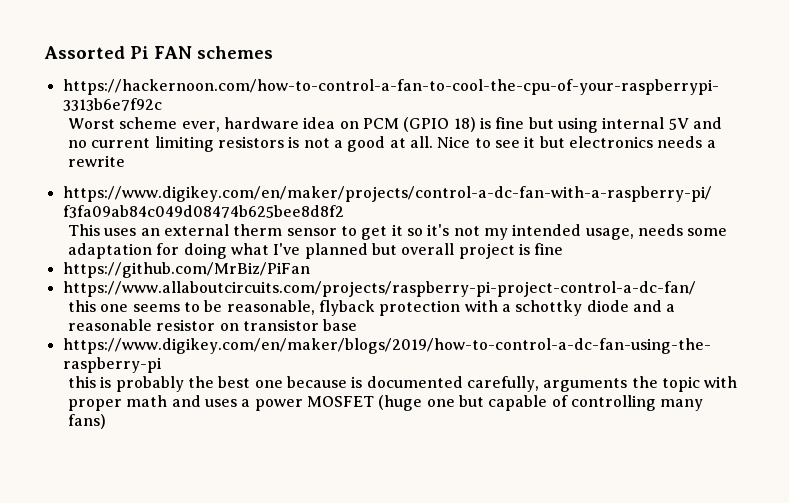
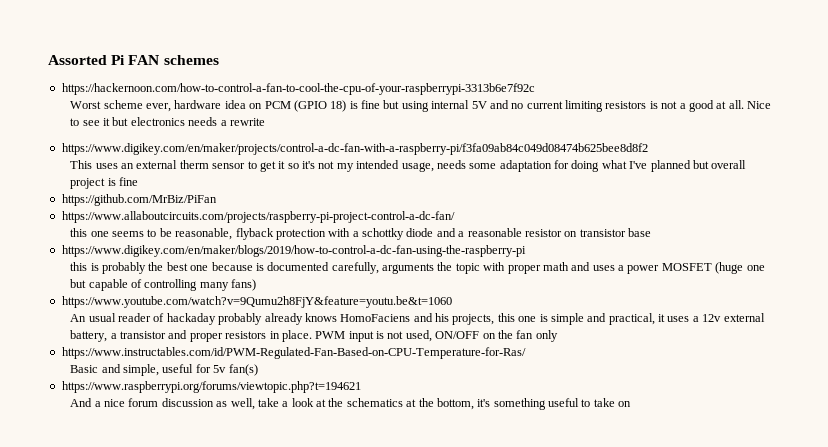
(107, 421) none -> [61,296,452,308] [70,313,765,325] [70,330,558,342] [61,347,526,359] [70,364,258,376] [61,381,361,393] [70,398,632,410] // https://www.youtube.com/watch?v=9Qumu2h8FjY&feature=youtu.be&t=1060 // An usual reader of hackaday probably already knows HomoFaciens and his projects, this one is simple and practical, it uses a 12v external battery, a transistor and proper resistors in place. PWM input is not used, ON/OFF on the fan only // https://www.instructables.com/id/PWM-Regulated-Fan-Based-on-CPU-Temperature-for-Ras/ // Basic and simple, useful for 5v fan(s) // https://www.raspberrypi.org/forums/viewtopic.php?t=194621 // And a nice forum discussion as well, take a look at the schematics at the bottom, it's something useful to take on

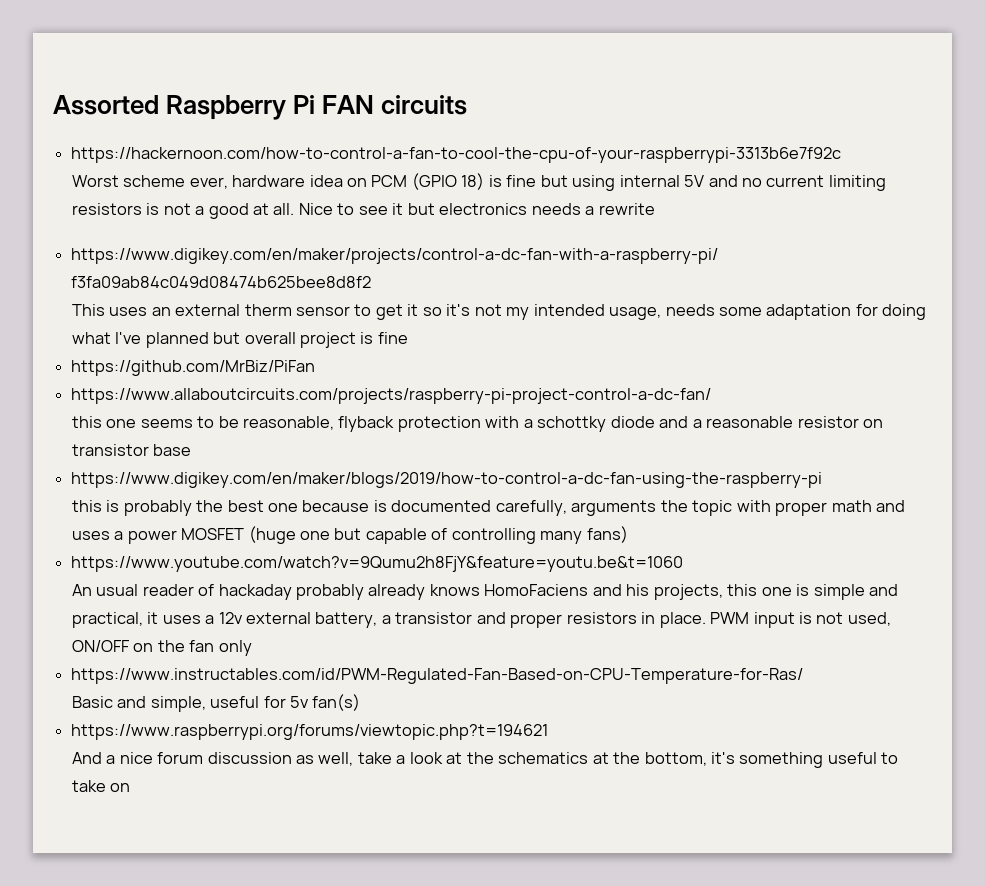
(107, 60) none -> [166,95,287,120] Raspberry
[163,55,219,65] schemes -> [381,95,468,115] circuits

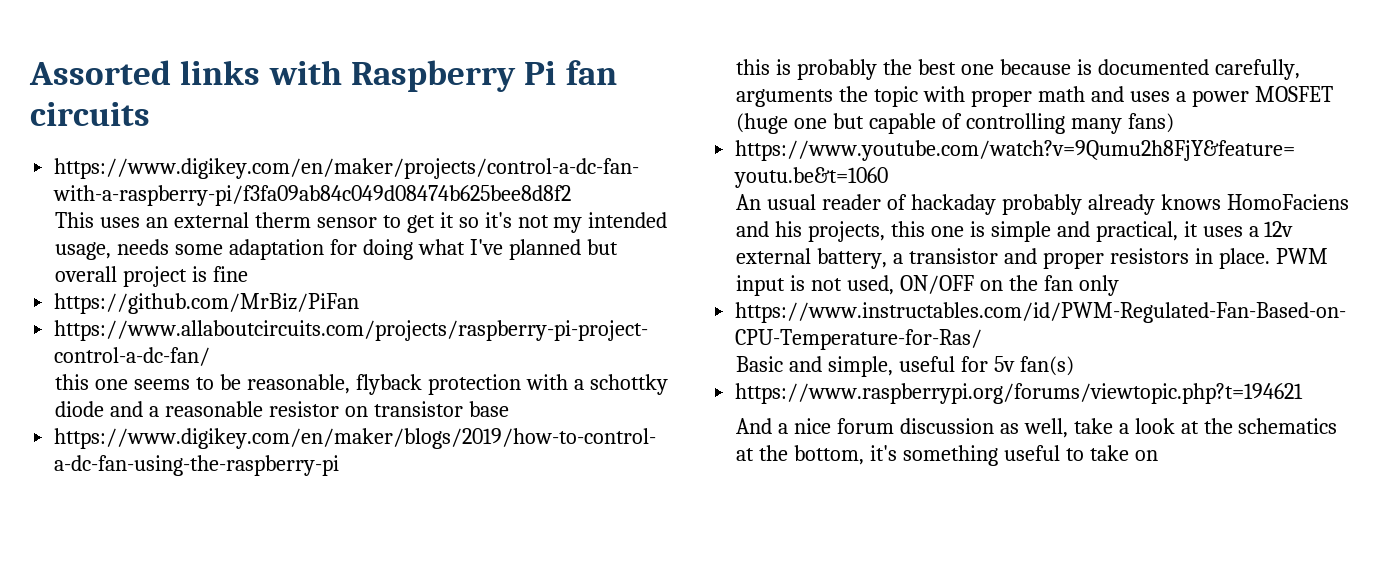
(159, 105) none -> [180,60,342,85] links with
[322,95,375,114] FAN -> [565,60,617,85] fan
[71,147,842,163] [71,173,886,191] [71,203,655,219] // https://hackernoon.com/how-to-control-a-fan-to-cool-the-cpu-of-your-raspberrypi-3313b6e7f92c // Worst scheme ever, hardware idea on PCM (GPIO 18) is fine but using internal 5V and no current limiting resistors is not a good at all. Nice to see it but electronics needs a rewrite -> (150, 114) none

